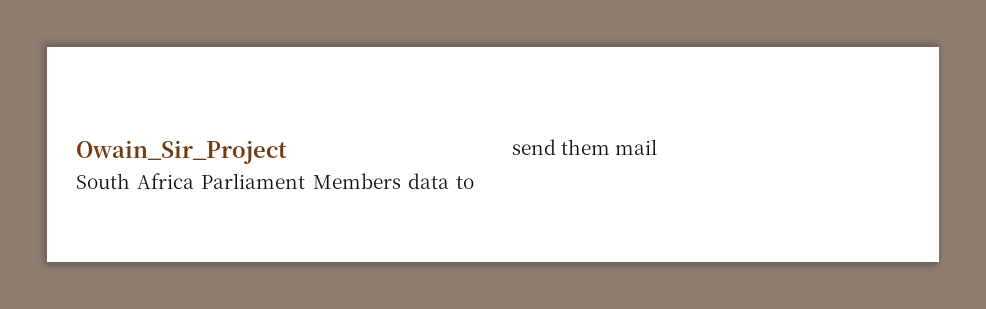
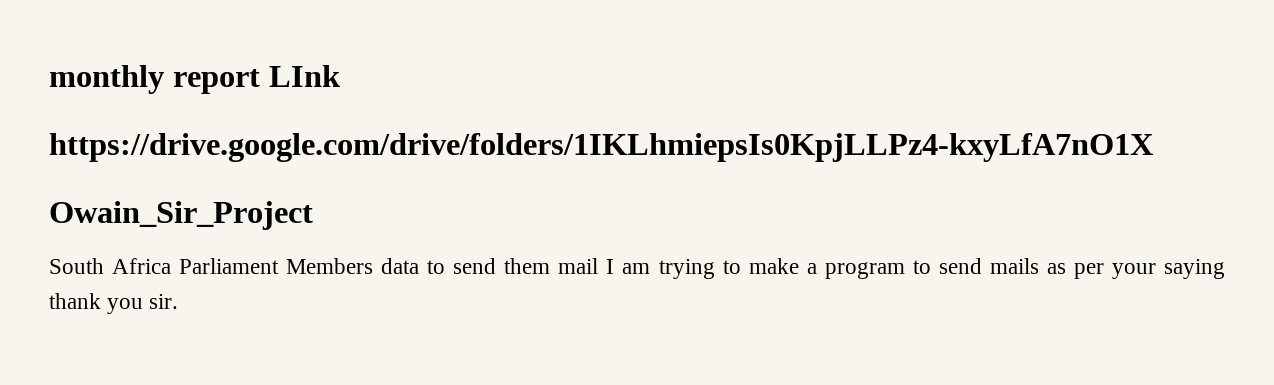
(76, 152) none -> [49,65,341,94] [49,133,1154,162] monthly report LInk // https://drive.google.com/drive/folders/1IKLhmiepsIs0KpjLLPz4-kxyLfA7nO1X //
(658, 147) none -> [606,258,1225,279] [49,293,179,314] I am trying to make a program to send mails as per your saying thank you sir.

